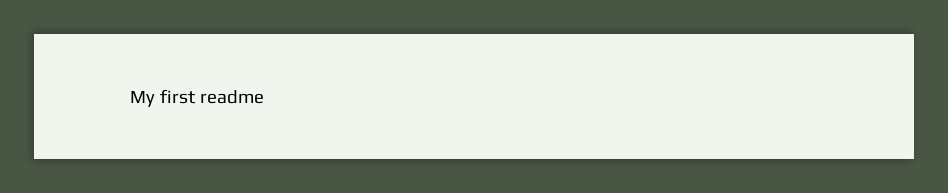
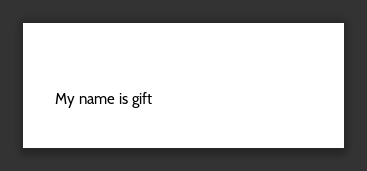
[159,89,264,104] first readme -> [79,92,153,108] name is gift

